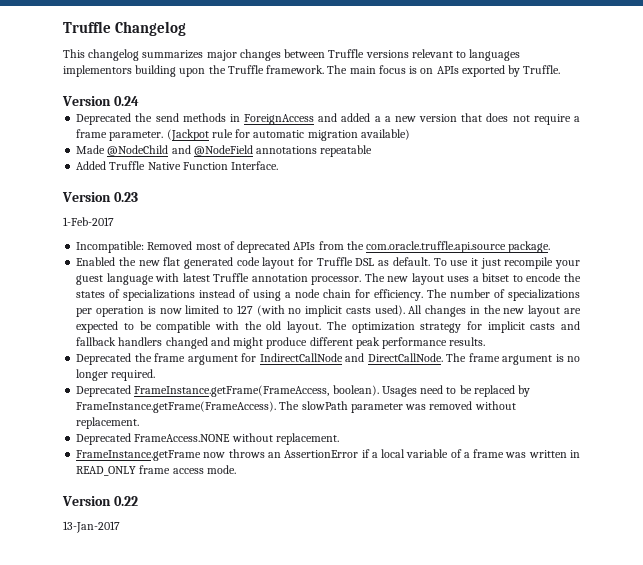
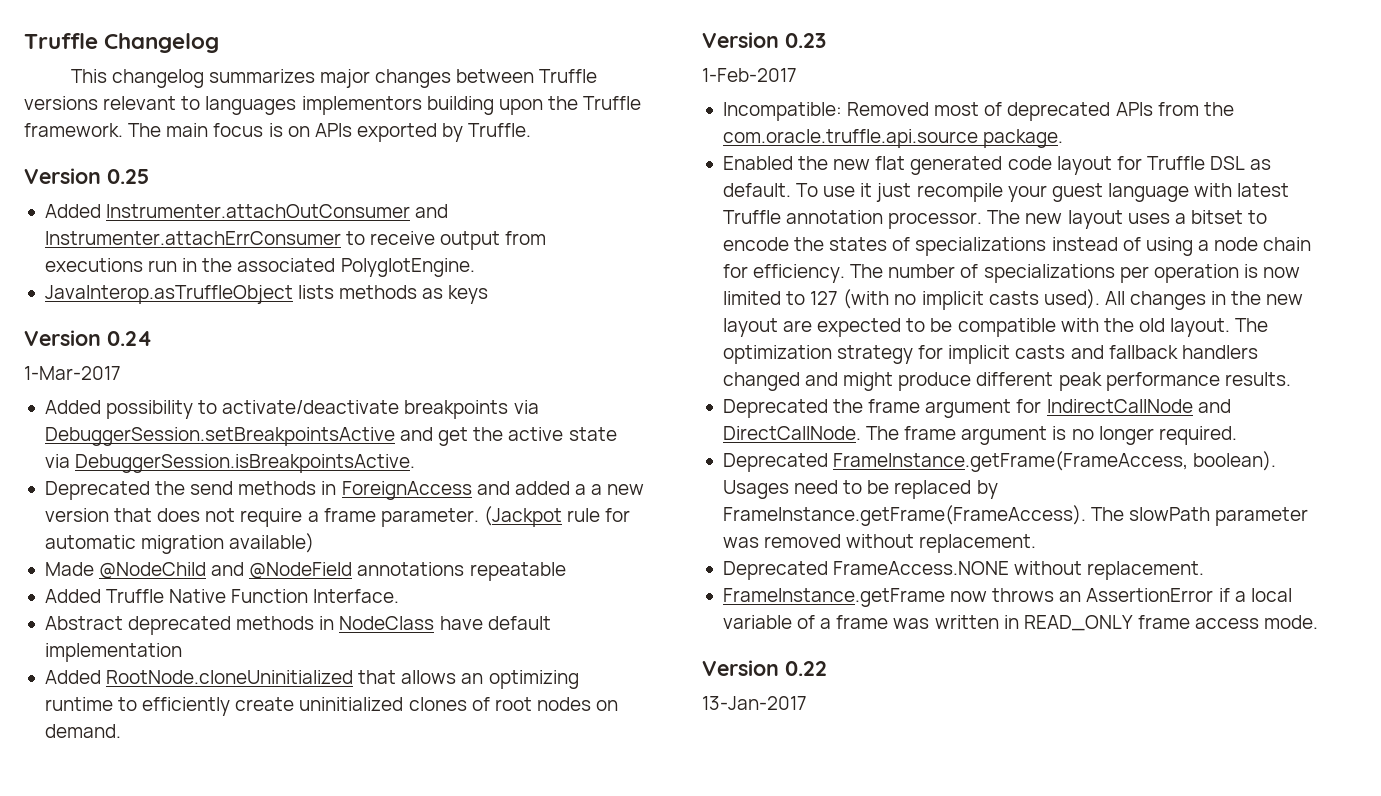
[113,96,139,106] 0.24 -> [107,169,149,184] [44,204,449,218] [44,231,547,250] [44,258,475,277] [44,285,489,304] [24,330,152,346] [24,366,121,380] [44,400,539,419] [44,427,617,446] [44,454,416,473] 0.25 // Added Instrumenter.attachOutConsumer and Instrumenter.attachErrConsumer to receive output from executions run in the associated PolyglotEngine. // JavaInterop.asTruffleObject lists methods as keys // Version 0.24 // 1-Mar-2017 // Added possibility to activate/deactivate breakpoints via DebuggerSession.setBreakpointsActive and get the active state via DebuggerSession.isBreakpointsActive.
(279, 165) none -> [44,616,551,635] [44,643,182,662] [44,670,579,689] [44,697,619,716] [44,724,121,738] // Abstract deprecated methods in NodeClass have default implementation // Added RootNode.cloneUninitialized that allows an optimizing runtime to efficiently create uninitialized clones of root nodes on demand.

